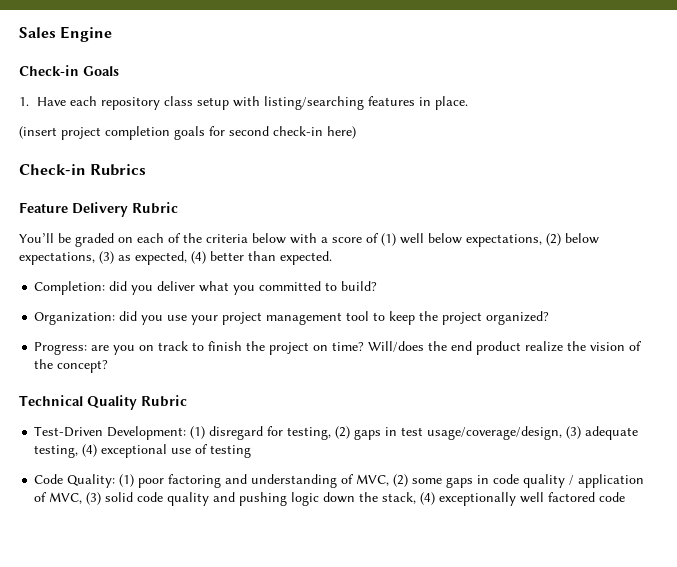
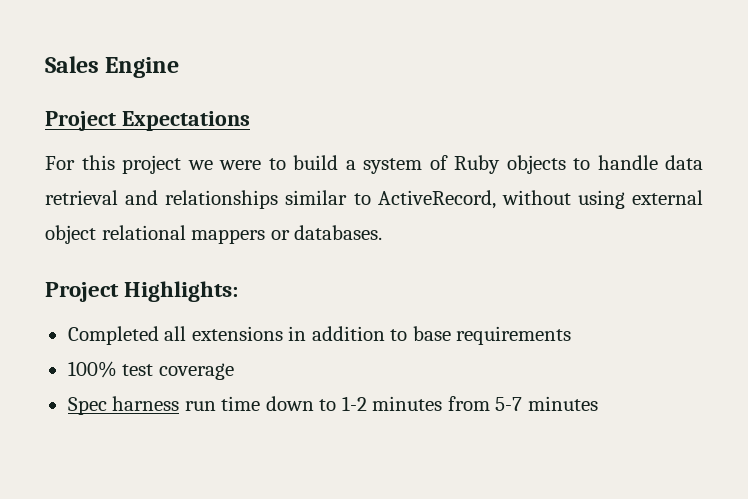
[19,65,119,76] [19,96,468,110] [19,126,356,140] [19,164,147,176] [19,202,178,217] [19,233,599,247] [19,251,332,265] [34,281,378,295] [34,311,550,325] [34,341,643,355] [34,359,109,373] [19,395,187,410] [34,426,639,440] [34,444,252,458] [34,474,645,488] [34,492,626,506] Check-in Goals // 1. Have each repository class setup with listing/searching features in place. // (insert project completion goals for second check-in here) // Check-in Rubrics // Feature Delivery Rubric // You’ll be graded on each of the criteria below with a score of (1) well below expectations, (2) below expectations, (3) as expected, (4) better than expected. // Completion: did you deliver what you committed to build? // Organization: did you use your project management tool to keep the project organized? // Progress: are you on track to finish the project on time? Will/does the end product realize the vision of the concept? // Technical Quality Rubric // Test-Driven Development: (1) disregard for testing, (2) gaps in test usage/coverage/design, (3) adequate testing, (4) exceptional use of testing // Code Quality: (1) poor factoring and understanding of MVC, (2) some gaps in code quality / application of MVC, (3) solid code quality and pushing logic down the stack, (4) exceptionally well factored code -> [45,111,250,131] [45,155,703,174] [45,190,703,209] [45,225,383,244] [45,281,239,302] [67,326,572,345] [67,361,234,380] [67,396,598,415] Project Expectations // For this project we were to build a system of Ruby objects to handle data retrieval and relationships similar to ActiveRecord, without using external object relational mappers or databases. // Project Highlights: // Completed all extensions in addition to base requirements // 100% test coverage // Spec harness run time down to 1-2 minutes from 5-7 minutes

